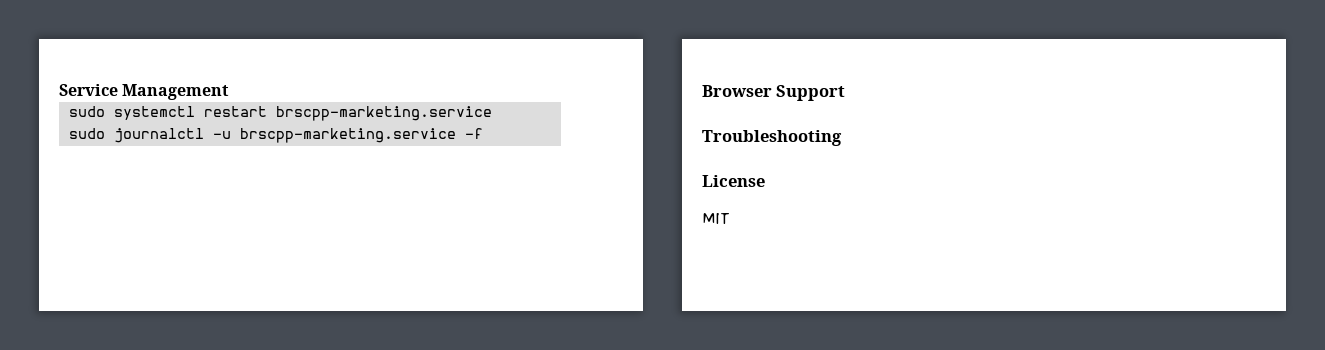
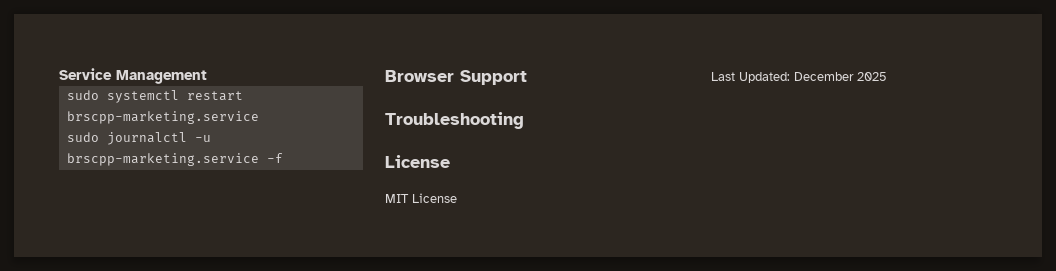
(730, 218) none -> [412,193,457,203] [711,72,887,83] License // Last Updated: December 2025

